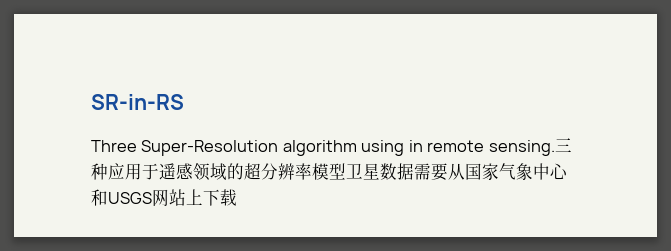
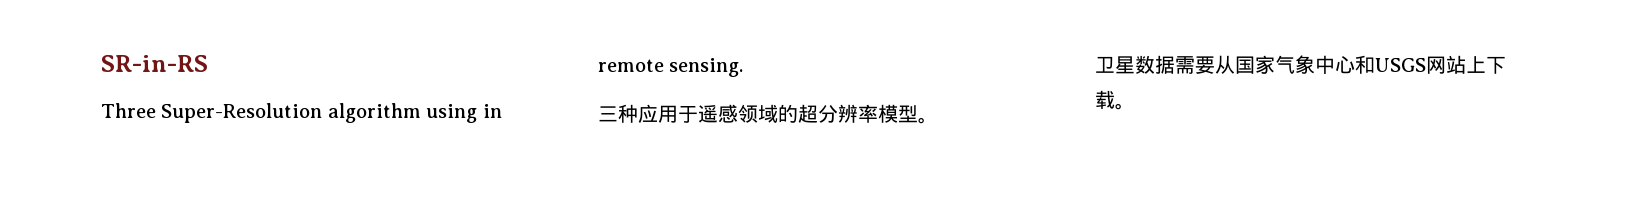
(555, 148) none -> (744, 67) //
(346, 171) none -> [918,117,938,124] 。 //
(237, 197) none -> [1115,103,1135,110] 。

